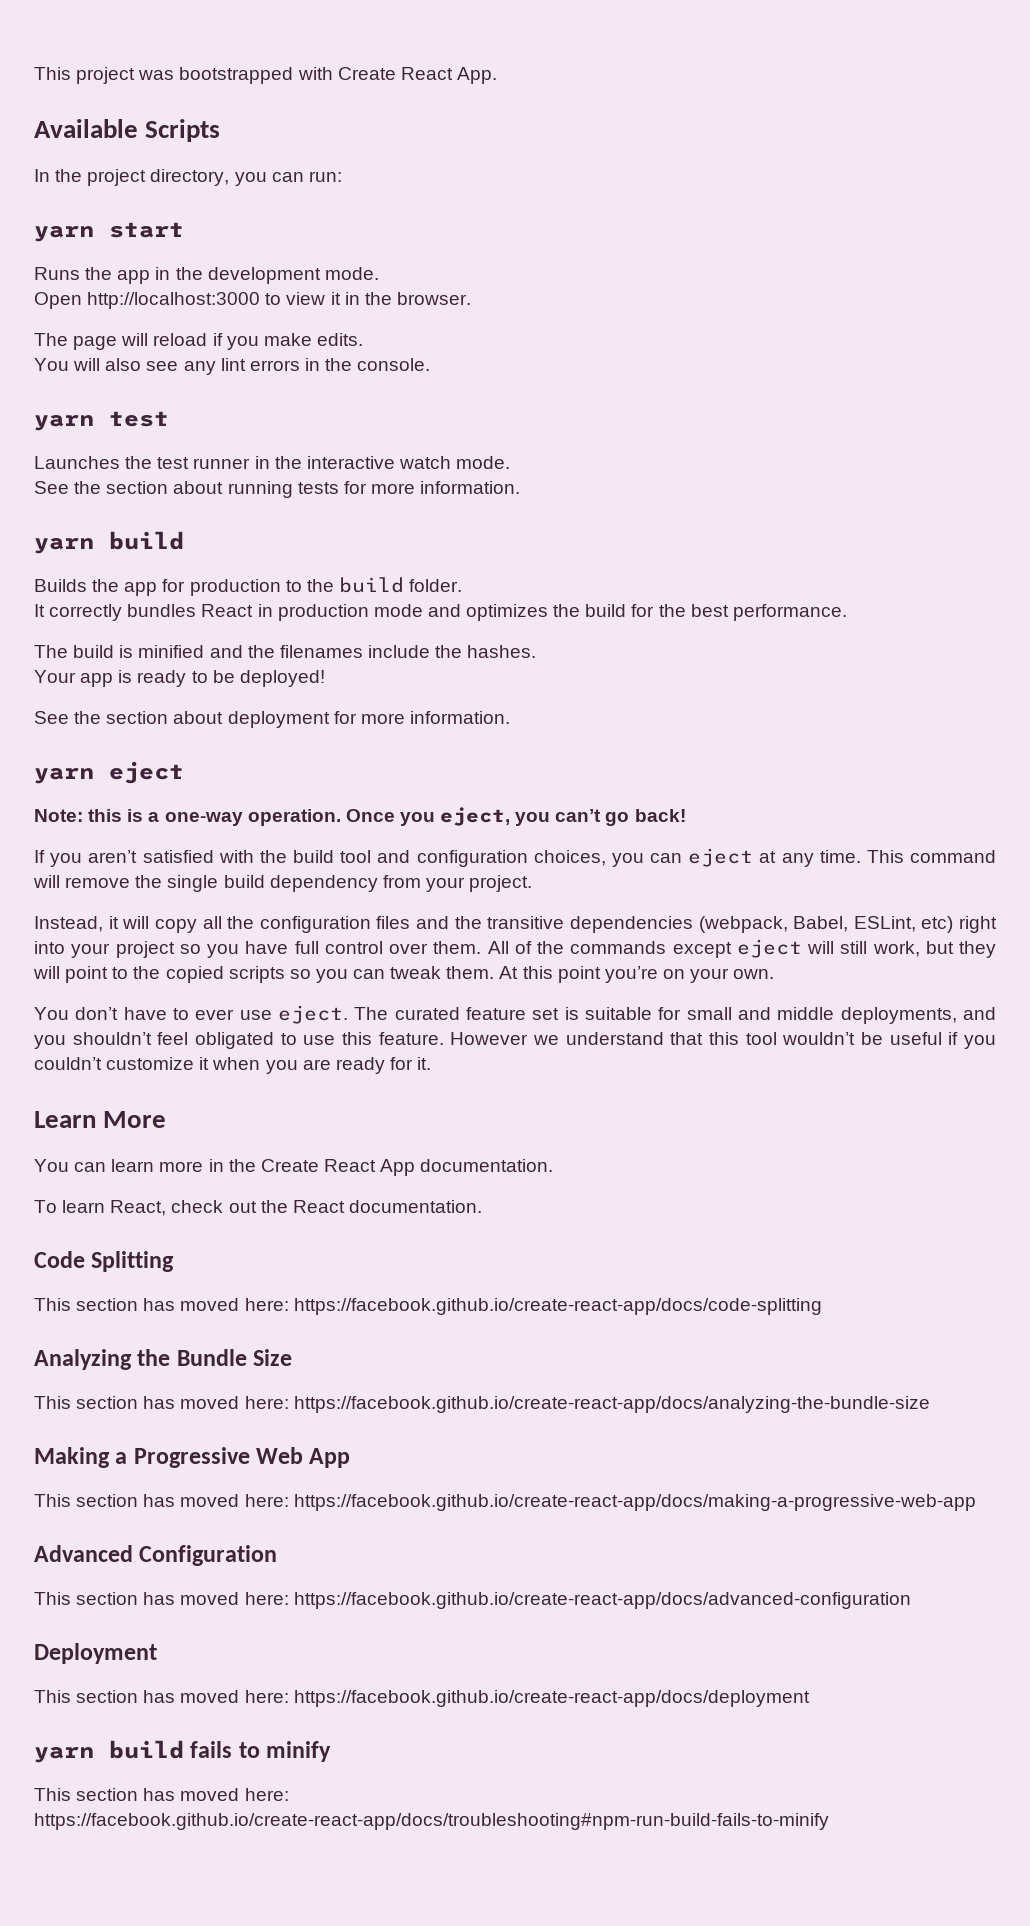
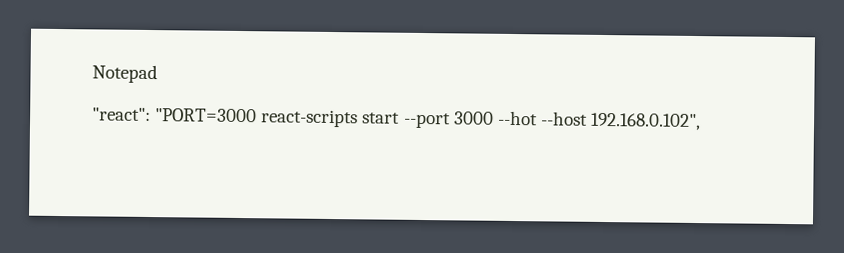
[34,67,497,84] [34,119,221,142] [34,169,342,186] [34,222,184,242] [34,267,379,284] [34,292,471,309] [34,333,363,350] [34,358,431,375] [34,411,169,431] [34,456,511,469] [34,481,521,498] [34,531,184,554] [34,577,463,596] [34,604,847,621] [34,645,537,658] [34,670,325,687] [34,711,510,728] [34,761,184,784] [34,807,686,826] [34,848,996,867] [33,875,533,892] [34,916,997,933] [34,939,996,958] [33,966,775,983] [34,1005,997,1024] [34,1032,996,1049] [34,1057,432,1074] [34,1111,167,1128] [34,1159,554,1176] [34,1200,482,1216] [34,1251,175,1272] [34,1298,822,1315] [34,1349,293,1370] [34,1396,930,1413] [34,1447,351,1468] [34,1494,976,1511] [34,1545,278,1566] [34,1592,911,1609] [34,1643,157,1664] [34,1690,810,1707] [34,1740,332,1763] [34,1788,289,1801] [34,1813,829,1830] This project was bootstrapped with Create React App. // Available Scripts // In the project directory, you can run: // yarn start // Runs the app in the development mode. // Open http://localhost:3000 to view it in the browser. // The page will reload if you make edits. // You will also see any lint errors in the console. // yarn test // Launches the test runner in the interactive watch mode. // See the section about running tests for more information. // yarn build // Builds the app for production to the build folder. // It correctly bundles React in production mode and optimizes the build for the best performance. // The build is minified and the filenames include the hashes. // Your app is ready to be deployed! // See the section about deployment for more information. // yarn eject // Note: this is a one-way operation. Once you eject, you can’t go back! // If you aren’t satisfied with the build tool and configuration choices, you can eject at any time. This command will remove the single build dependency from your project. // Instead, it will copy all the configuration files and the transitive dependencies (webpack, Babel, ESLint, etc) right into your project so you have full control over them. All of the commands except eject will still work, but they will point to the copied scripts so you can tweak them. At this point you’re on your own. // You don’t have to ever use eject. The curated feature set is suitable for small and middle deployments, and you shouldn’t feel obligated to use this feature. However we understand that this tool wouldn’t be useful if you couldn’t customize it when you are ready for it. // Learn More // You can learn more in the Create React App documentation. // To learn React, check out the React documentation. // Code Splitting // This section has moved here: https://facebook.github.io/create-react-app/docs/code-splitting // Analyzing the Bundle Size // This section has moved here: https://facebook.github.io/create-react-app/docs/analyzing-the-bundle-size // Making a Progressive Web App // This section has moved here: https://facebook.github.io/create-react-app/docs/making-a-progressive-web-app // Advanced Configuration // This section has moved here: https://facebook.github.io/create-react-app/docs/advanced-configuration // Deployment // This section has moved here: https://facebook.github.io/create-react-app/docs/deployment // yarn build fails to minify // This section has moved here: https://facebook.github.io/create-react-app/docs/troubleshooting#npm-run-build-fails-to-minify -> [92,64,158,84] [92,107,702,131] Notepad // "react": "PORT=3000 react-scripts start --port 3000 --hot --host 192.168.0.102",

